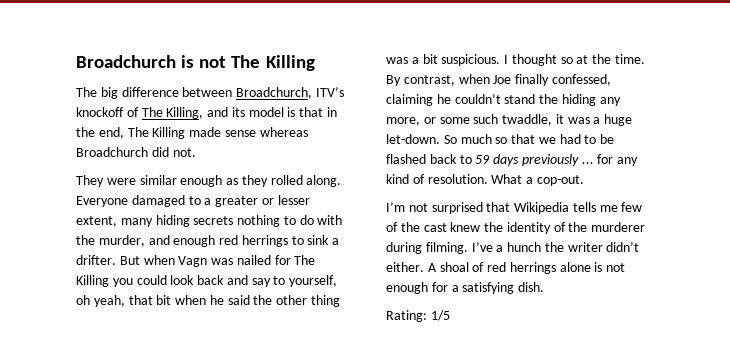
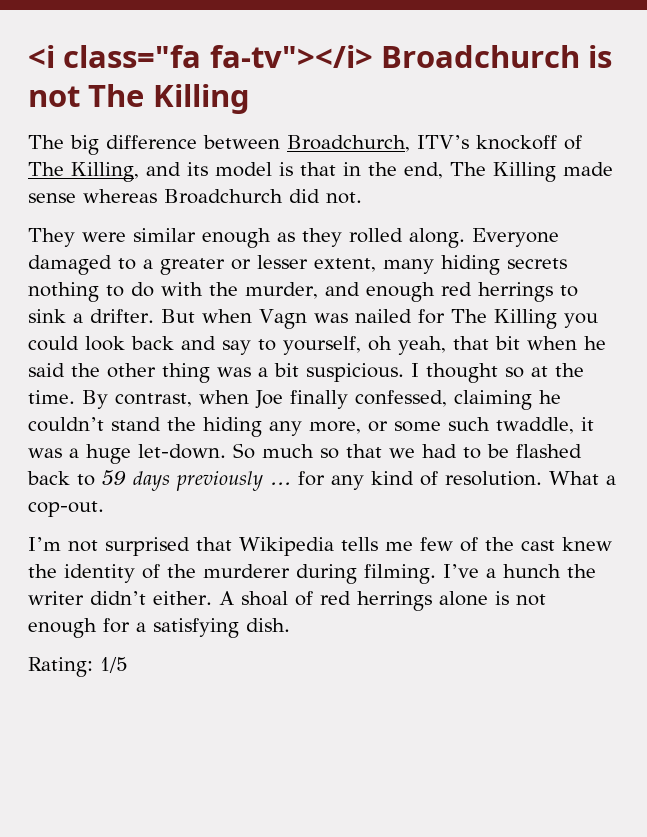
(76, 61) none -> [28,45,373,68] <i class="fa fa-tv"></i>

